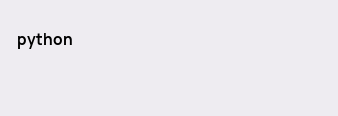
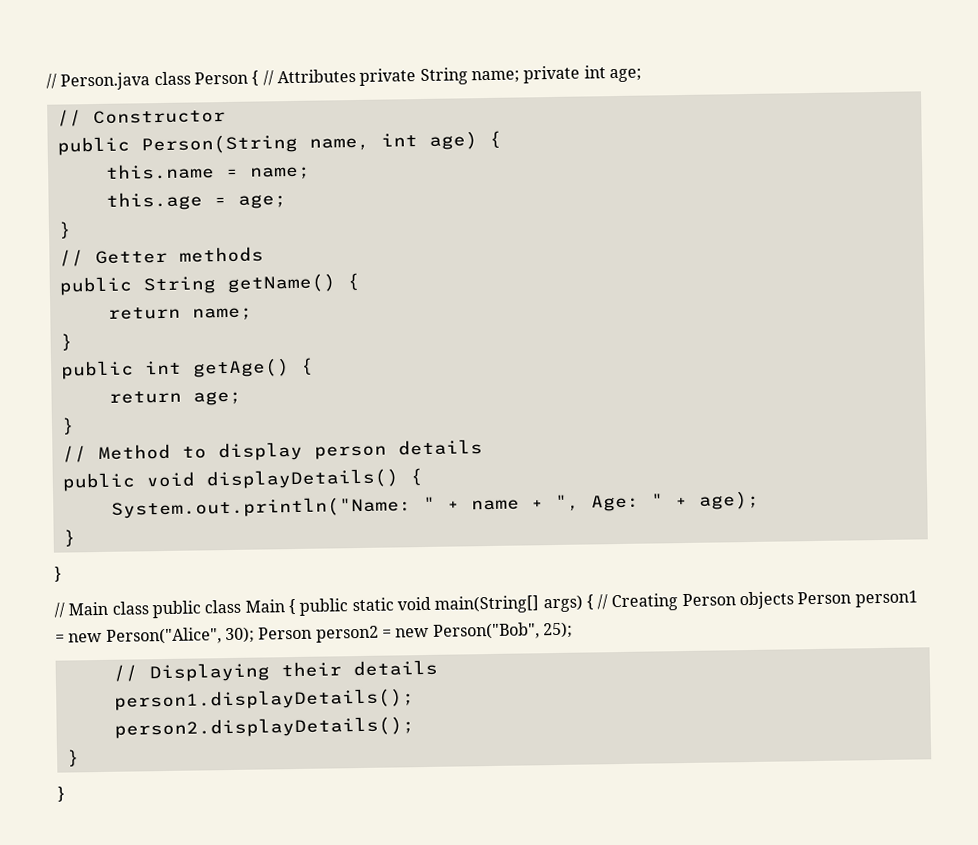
[17,33,73,49] python -> [46,65,642,91] [56,109,226,127] [56,130,502,156] [104,163,311,180] [105,191,287,211] [57,221,72,239] [58,246,264,267] [58,272,360,296] [107,306,253,321] [59,333,73,351] [60,357,314,380] [108,390,242,406] [60,417,75,435] [61,439,483,463] [61,468,423,492] [110,490,760,519] [62,529,76,547] [54,566,62,582] [54,590,918,619] [55,621,573,645] [112,659,438,683] [113,688,415,711] [113,716,415,739] [65,749,80,767] [57,786,65,802] // Person.java class Person { // Attributes private String name; private int age; // // Constructor // public Person(String name, int age) { // this.name = name; // this.age = age; // } // // Getter methods // public String getName() { // return name; // } // public int getAge() { // return age; // } // // Method to display person details // public void displayDetails() { // System.out.println("Name: " + name + ", Age: " + age); // } // } // // Main class public class Main { public static void main(String[] args) { // Creating Person objects Person person1 = new Person("Alice", 30); Person person2 = new Person("Bob", 25); // // Displaying their details // person1.displayDetails(); // person2.displayDetails(); // } // }

